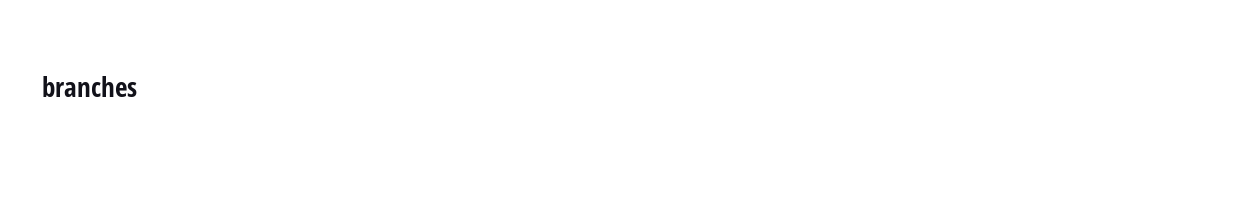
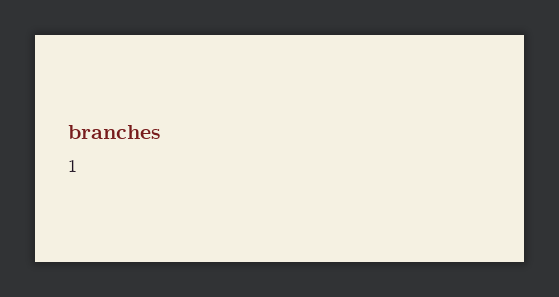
(137, 86) none -> [68,160,77,172] // 1

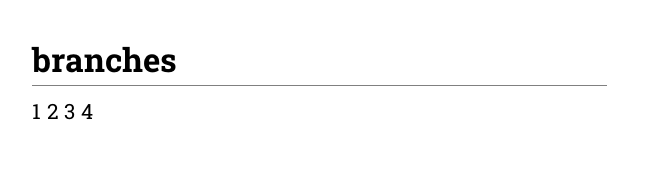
(77, 166) none -> [46,103,94,120] 2 3 4

